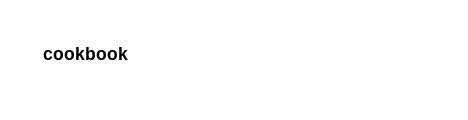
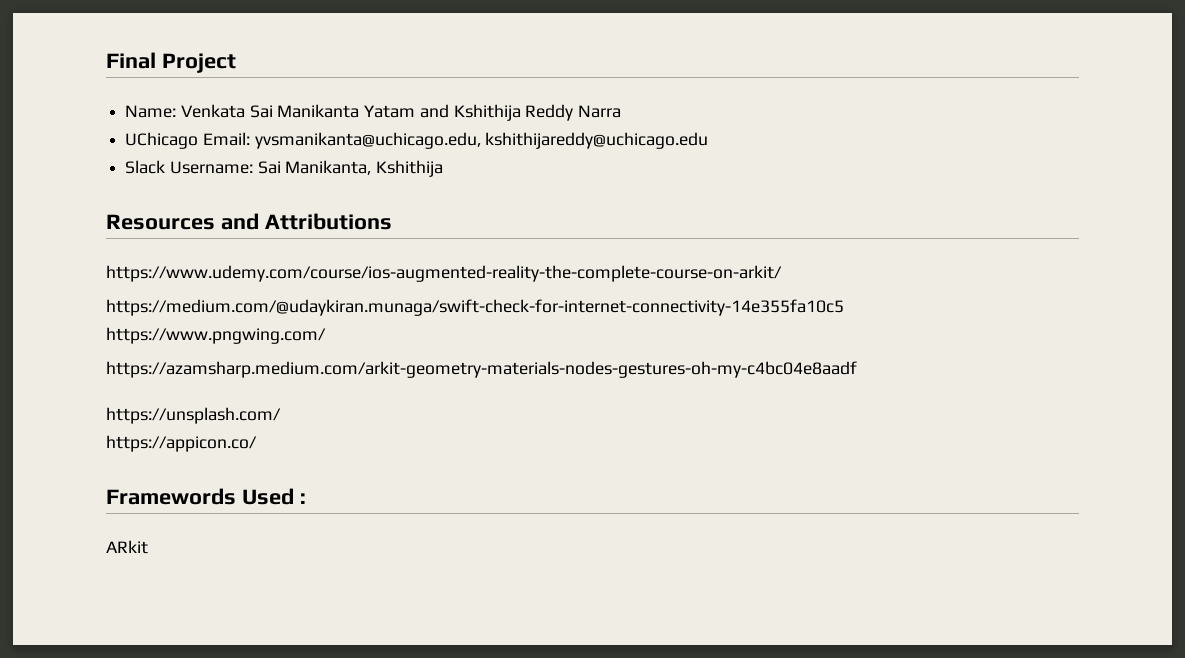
[43,47,128,60] cookbook -> [106,52,236,73] [125,104,622,121] [125,132,709,149] [125,160,444,177] [106,213,392,230] [106,265,782,282] [106,299,844,316] [106,327,326,344] [106,361,857,378] [106,407,281,424] [106,435,257,452] [106,488,306,505] [106,540,148,554] Final Project // Name: Venkata Sai Manikanta Yatam and Kshithija Reddy Narra // UChicago Email: yvsmanikanta@uchicago.edu, kshithijareddy@uchicago.edu // Slack Username: Sai Manikanta, Kshithija // Resources and Attributions // https://www.udemy.com/course/ios-augmented-reality-the-complete-course-on-arkit/ // https://medium.com/@udaykiran.munaga/swift-check-for-internet-connectivity-14e355fa10c5 // https://www.pngwing.com/ // https://azamsharp.medium.com/arkit-geometry-materials-nodes-gestures-oh-my-c4bc04e8aadf // https://unsplash.com/ // https://appicon.co/ // Framewords Used : // ARkit

